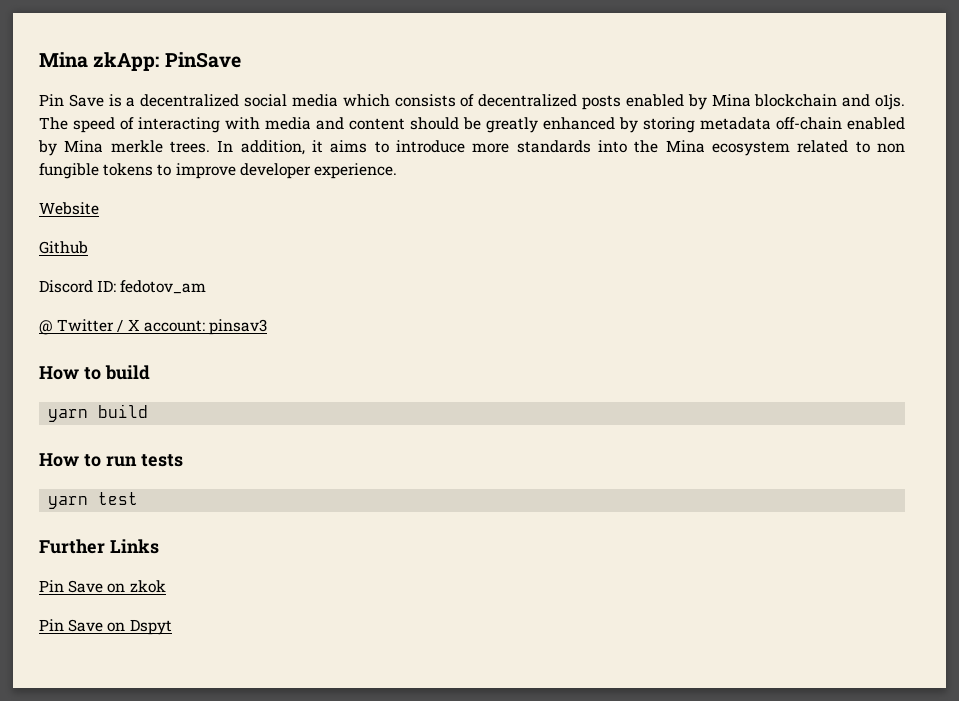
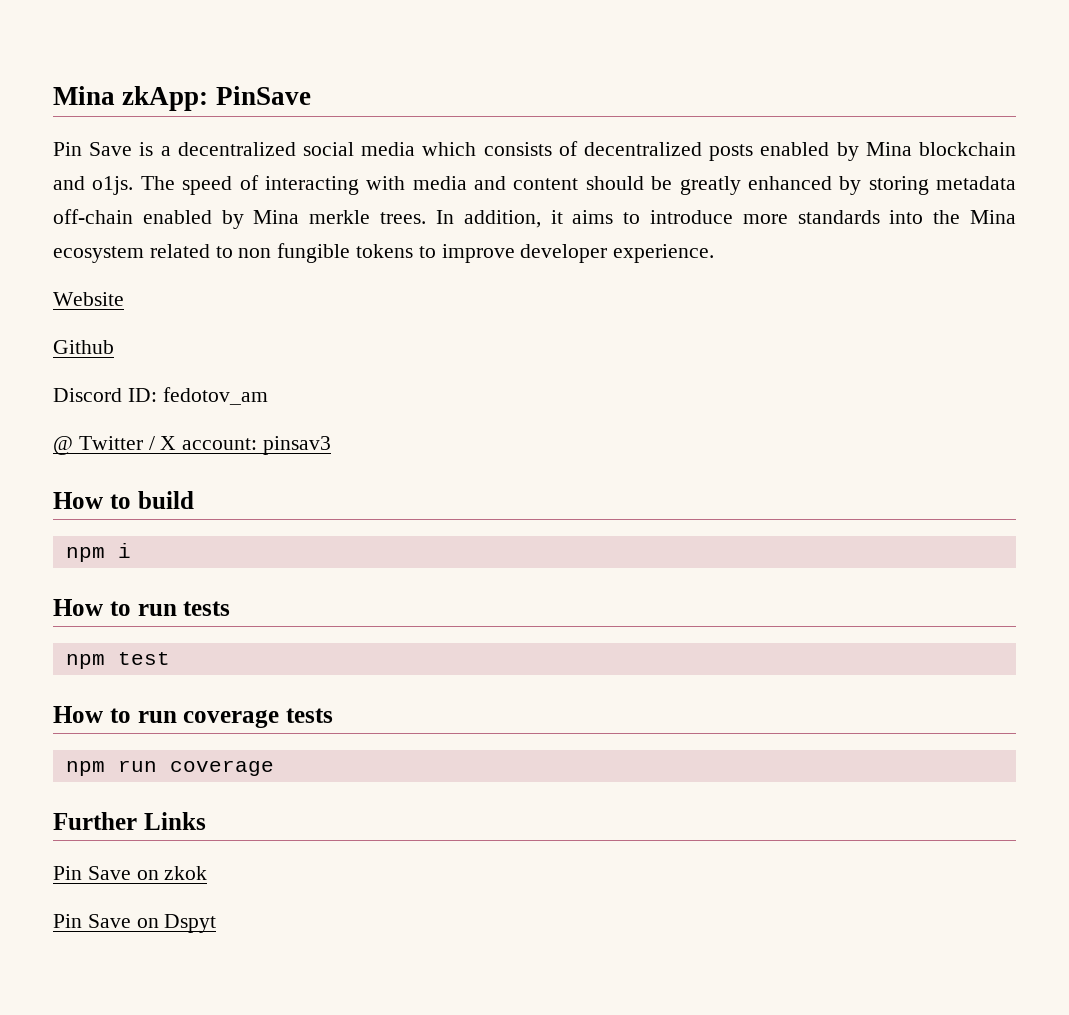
[48,404,149,422] yarn build -> [65,543,131,562] npm i
[48,496,89,509] yarn -> [65,654,105,669] npm
(139, 498) none -> [53,706,333,728] [65,760,274,776] // How to run coverage tests // npm run coverage

